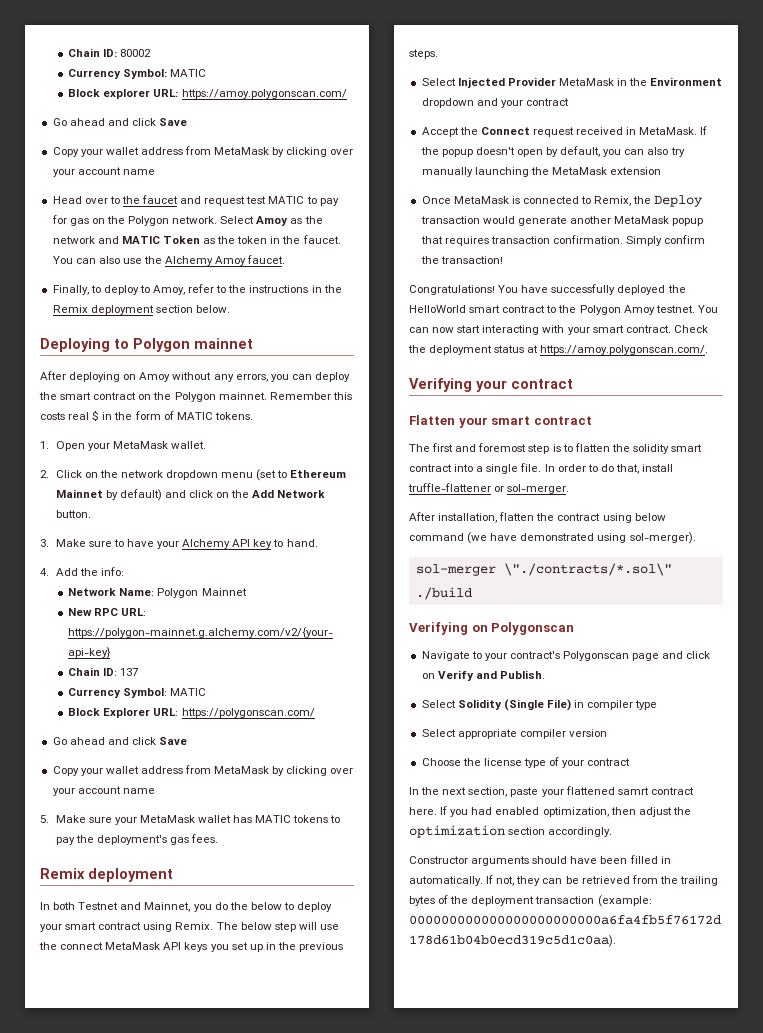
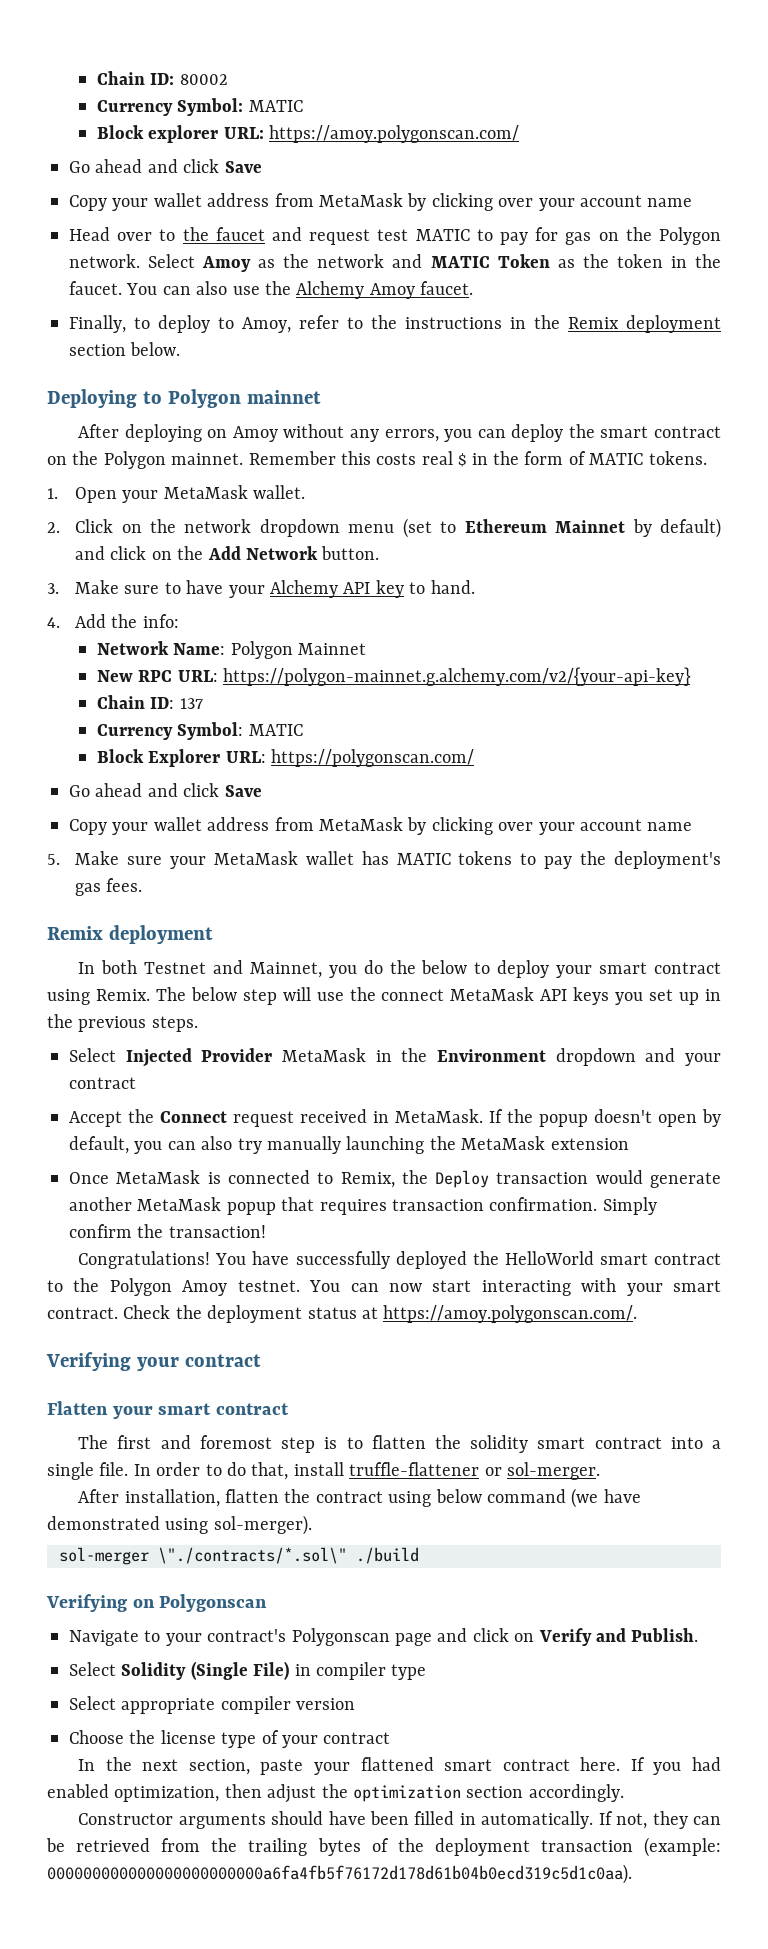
[617,787,649,795] samrt -> [444,1759,493,1771] smart

